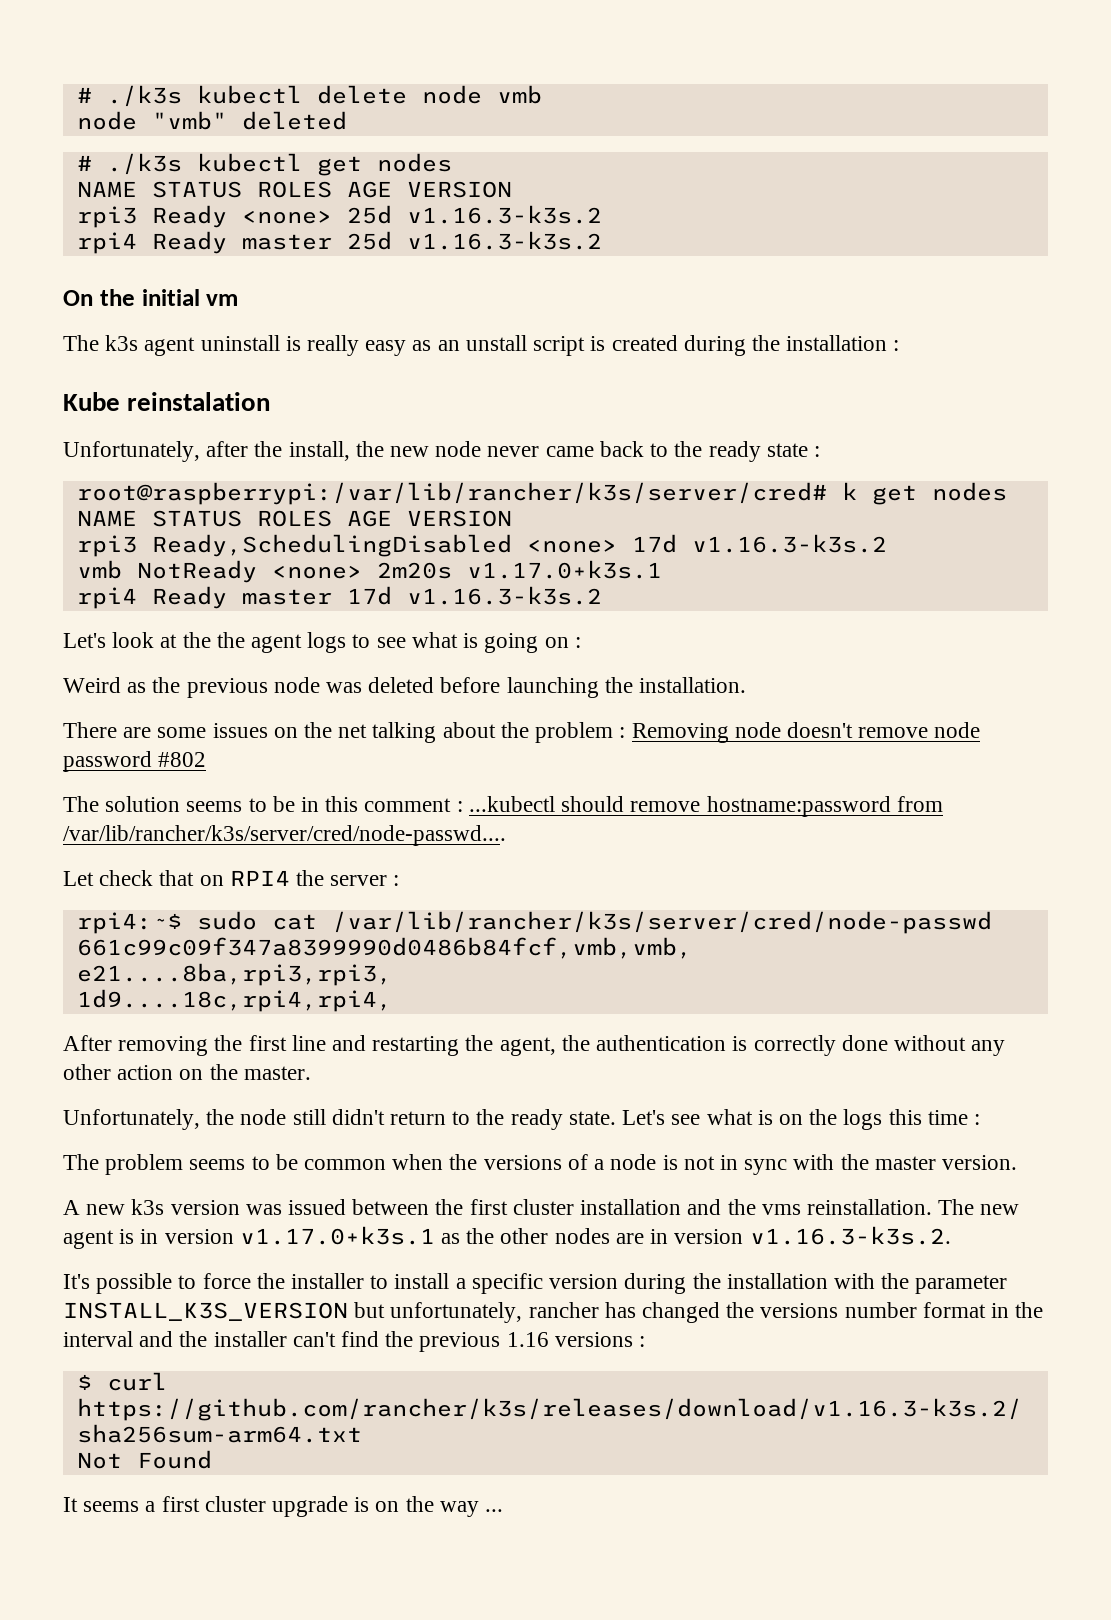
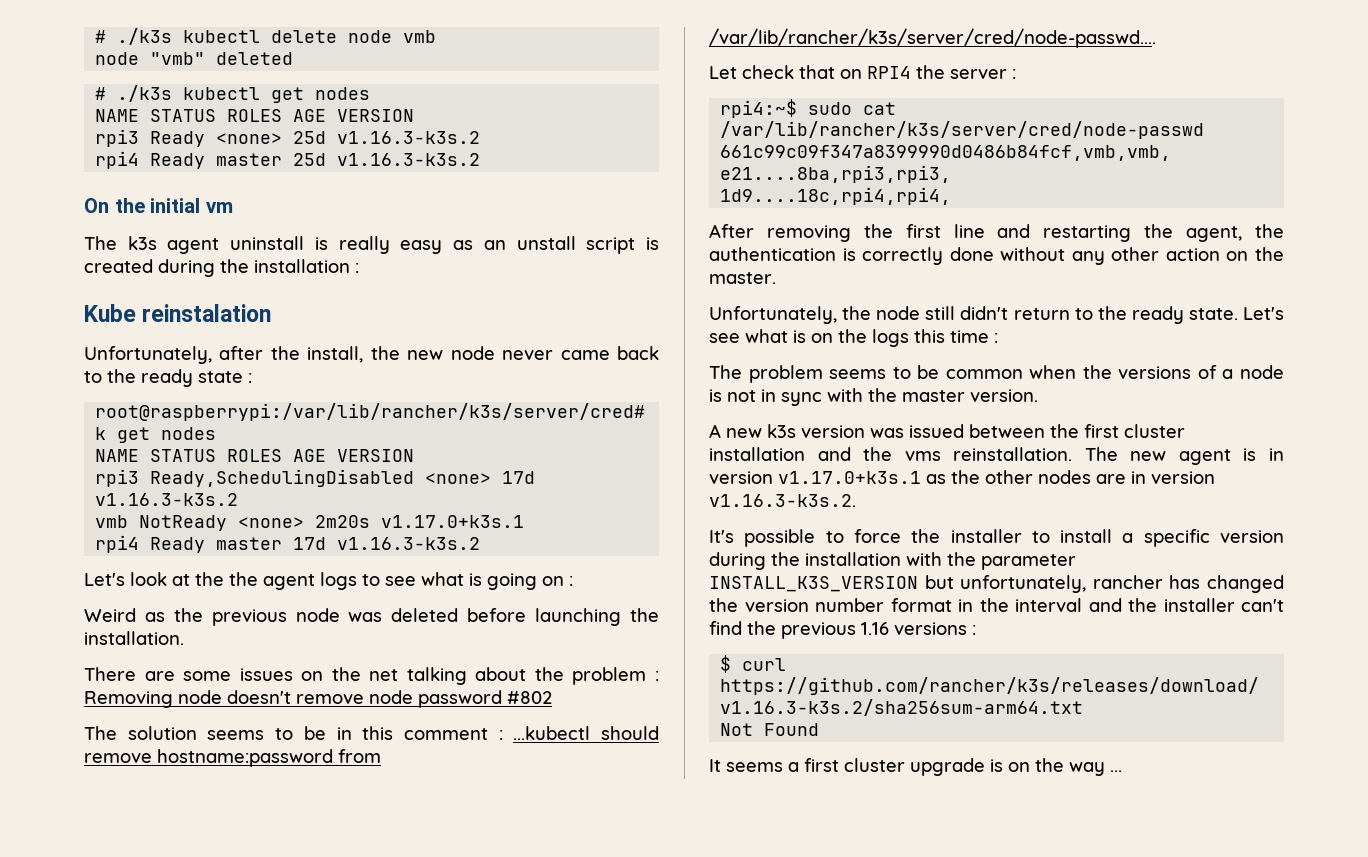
[760,1303,839,1318] versions -> [744,599,809,612] version

